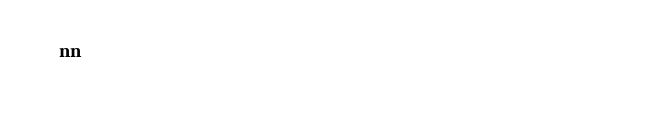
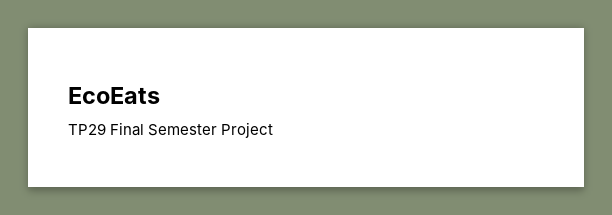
[59,48,82,57] nn -> [68,87,160,104] [68,122,274,138] EcoEats // TP29 Final Semester Project

